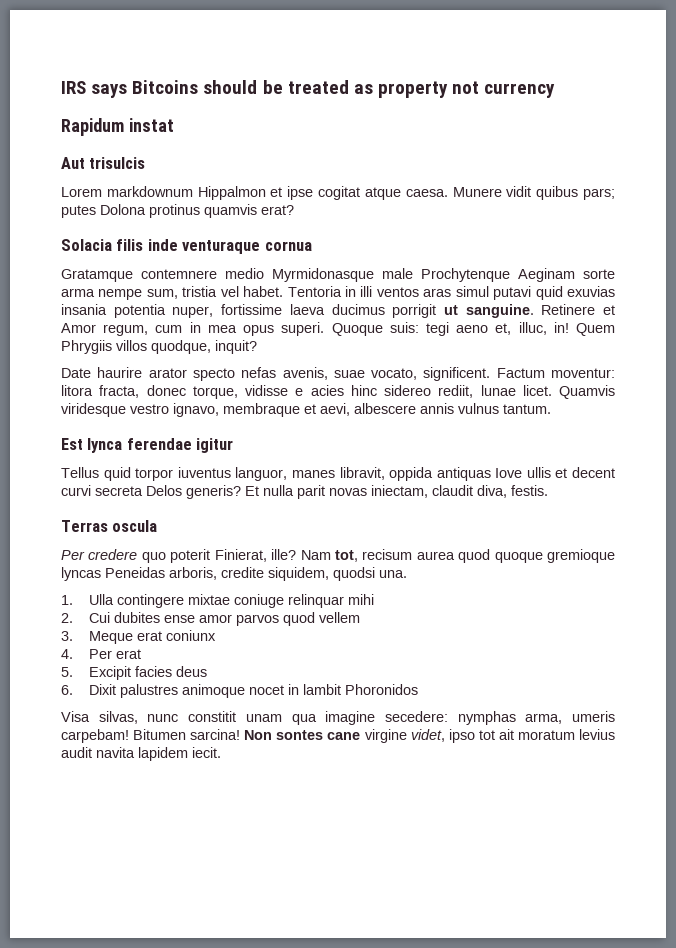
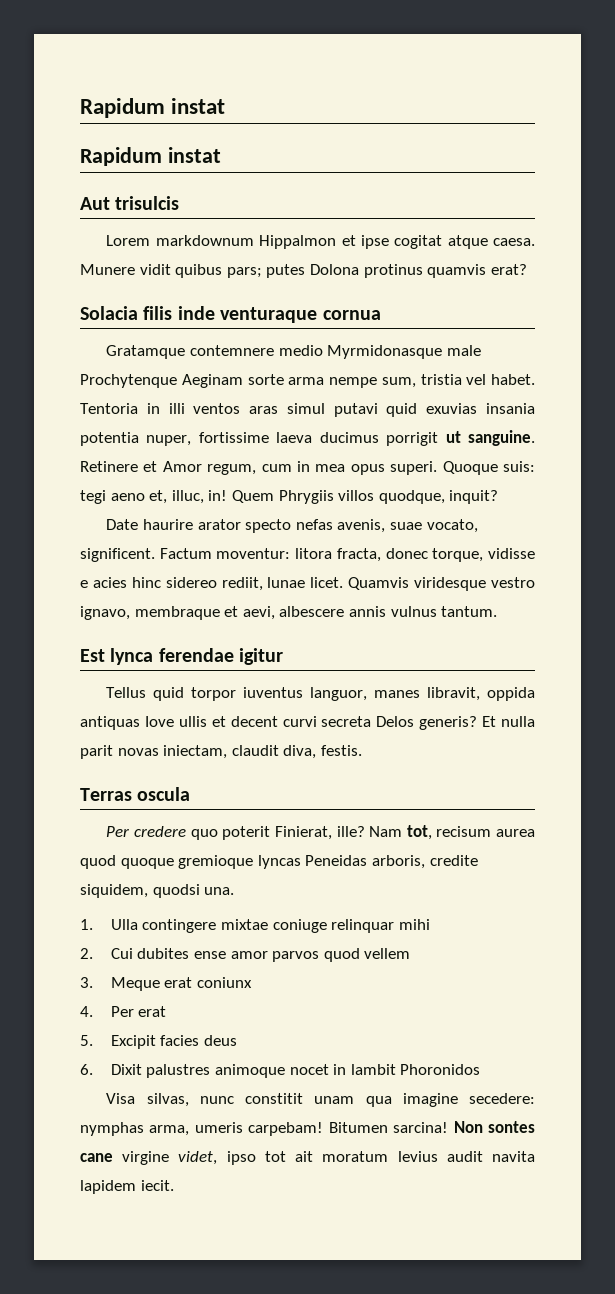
[61,80,556,98] IRS says Bitcoins should be treated as property not currency -> [80,98,226,118] Rapidum instat

